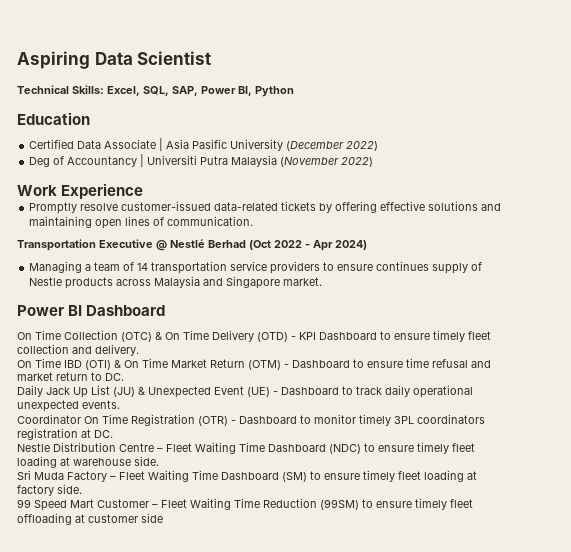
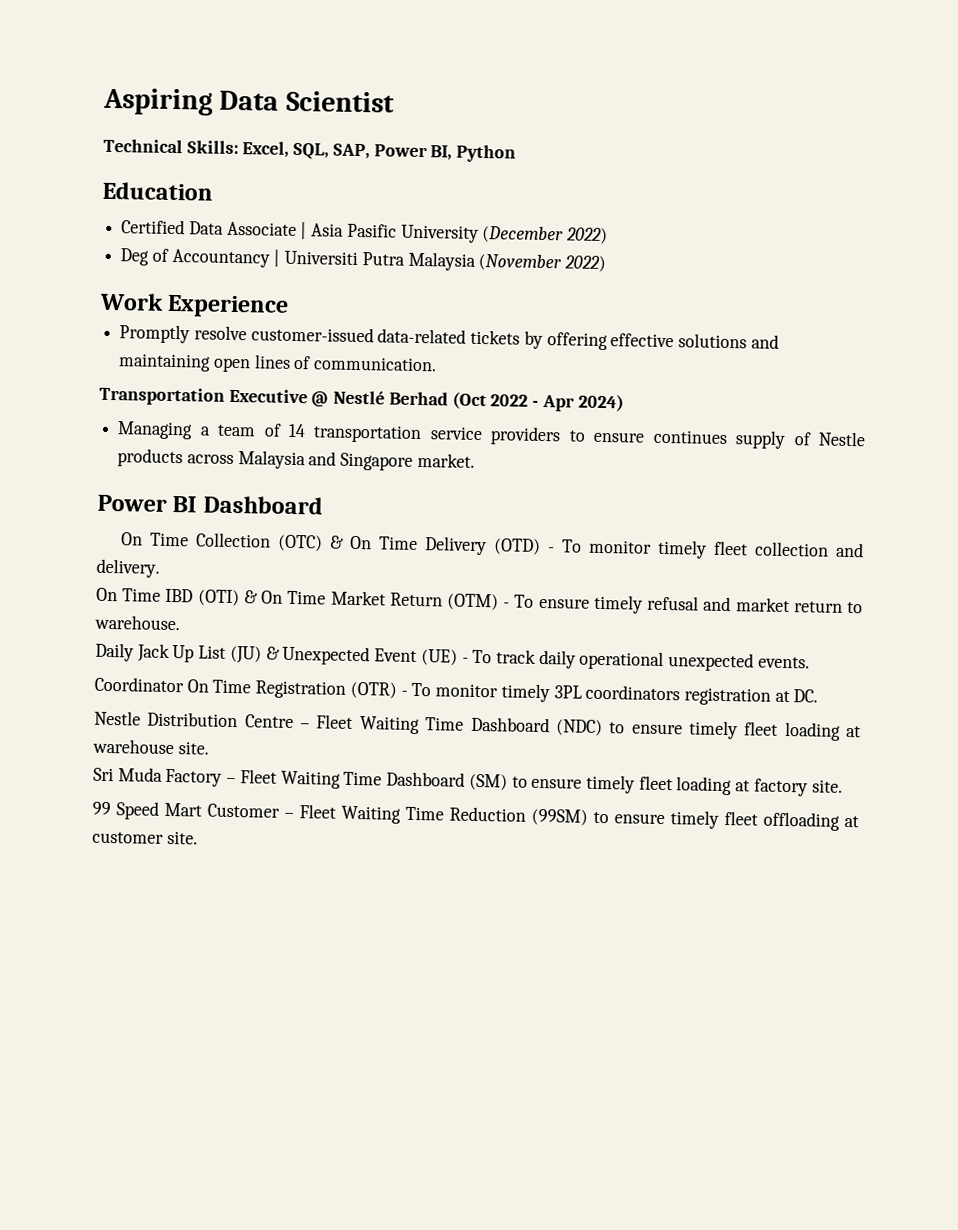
[299,331,430,340] KPI Dashboard to ensure -> [561,539,652,554] To monitor
[292,358,429,368] Dashboard to ensure time -> [514,594,643,614] To ensure timely
[105,373,124,381] DC. -> [94,614,180,631] warehouse.
[281,386,353,395] Dashboard to -> [472,649,493,664] To
[239,415,311,424] Dashboard to -> [411,682,432,697] To
[134,456,159,466] side. -> [177,741,209,755] site.
[57,484,82,494] side. -> [811,779,843,793] site.
[141,513,163,523] side -> [166,830,198,845] site.

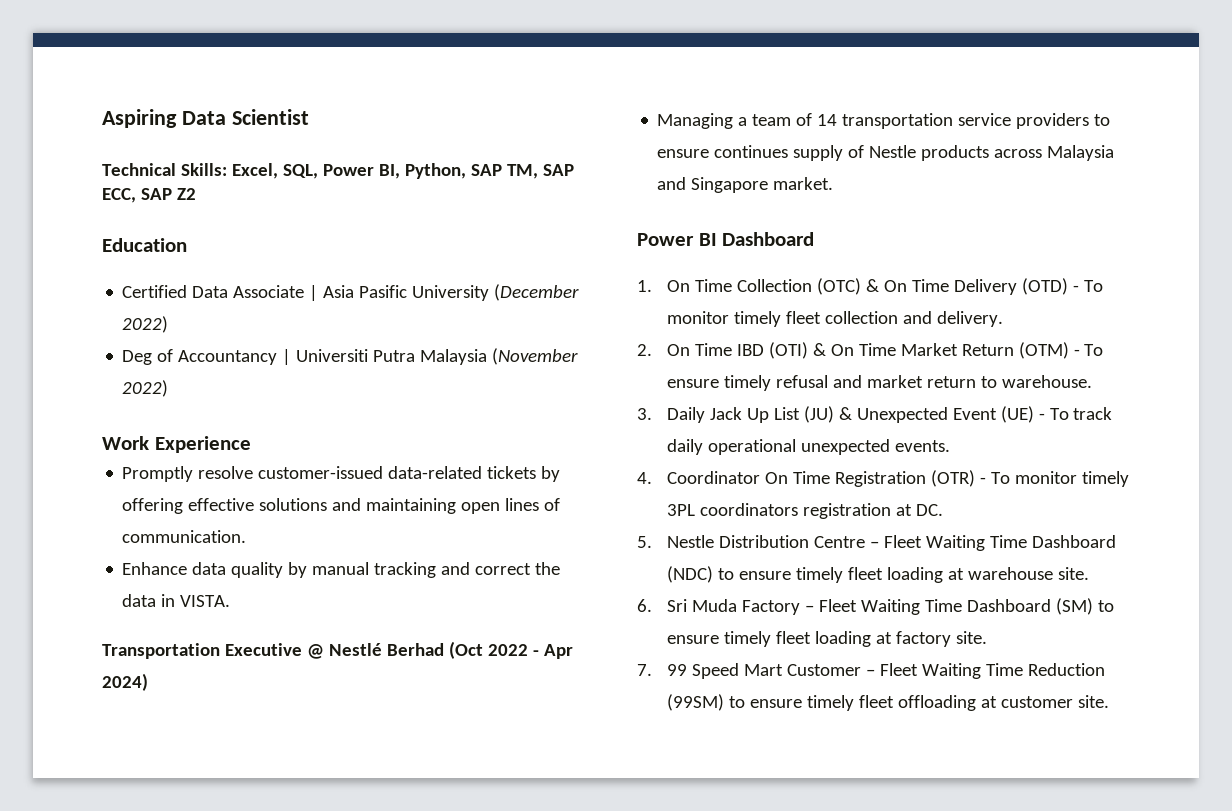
[332,143,370,160] SAP, -> (318, 171) none
[456,144,517,163] Python -> [404,163,574,179] [102,188,196,203] Python, SAP TM, SAP ECC, SAP Z2
(438, 364) none -> [122,562,561,578] [122,594,231,607] // Enhance data quality by manual tracking and correct the data in VISTA.
(323, 505) none -> [637,280,652,292] 1.
(160, 568) none -> [637,344,652,356] 2.
(180, 622) none -> [637,408,652,420] 3.
(810, 662) none -> [637,472,652,484] 4.
(819, 696) none -> [637,536,652,548] 5.
(209, 748) none -> [637,599,652,612] 6.
(843, 786) none -> [637,664,652,676] 7.

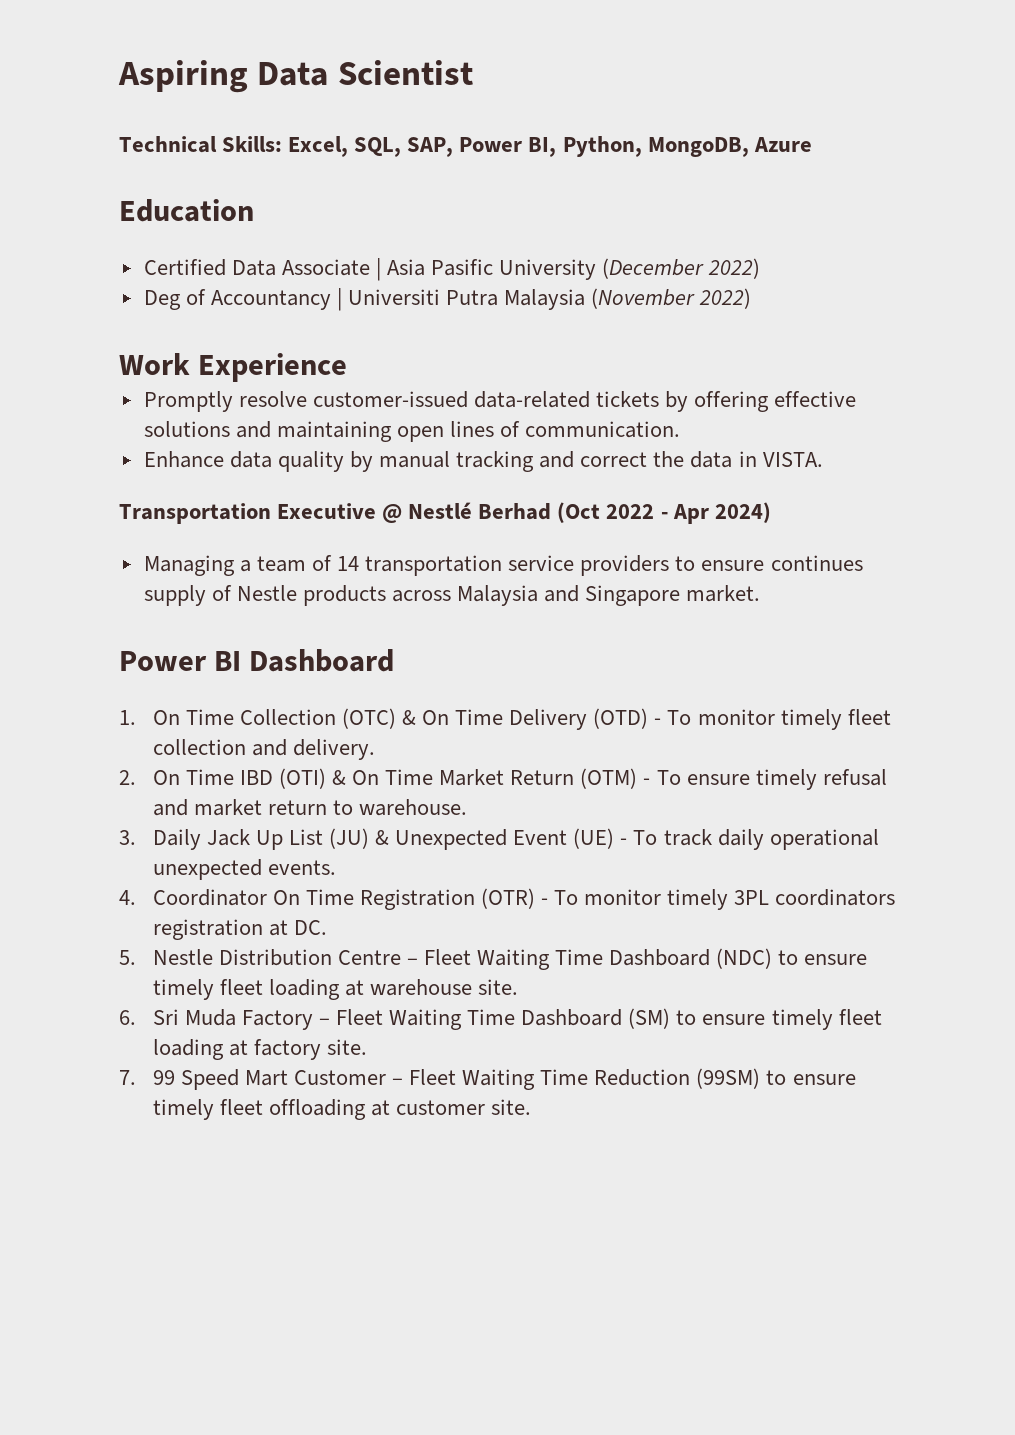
(318, 171) none -> [407,137,454,157] SAP,
[470,164,574,179] [102,188,196,203] SAP TM, SAP ECC, SAP Z2 -> [647,137,812,157] MongoDB, Azure

